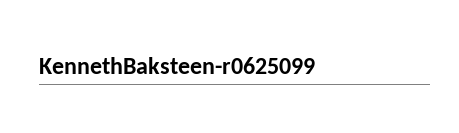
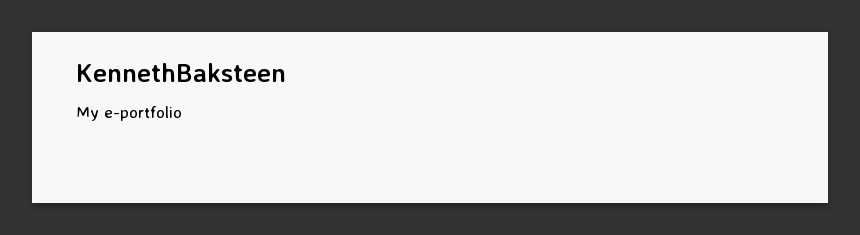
[39,57,315,74] KennethBaksteen-r0625099 -> [76,63,286,82] [76,106,182,121] KennethBaksteen // My e-portfolio

